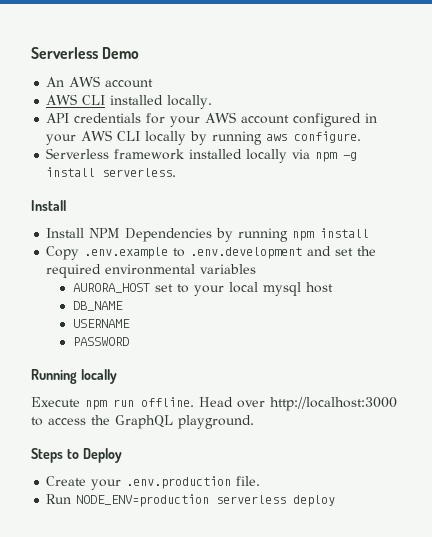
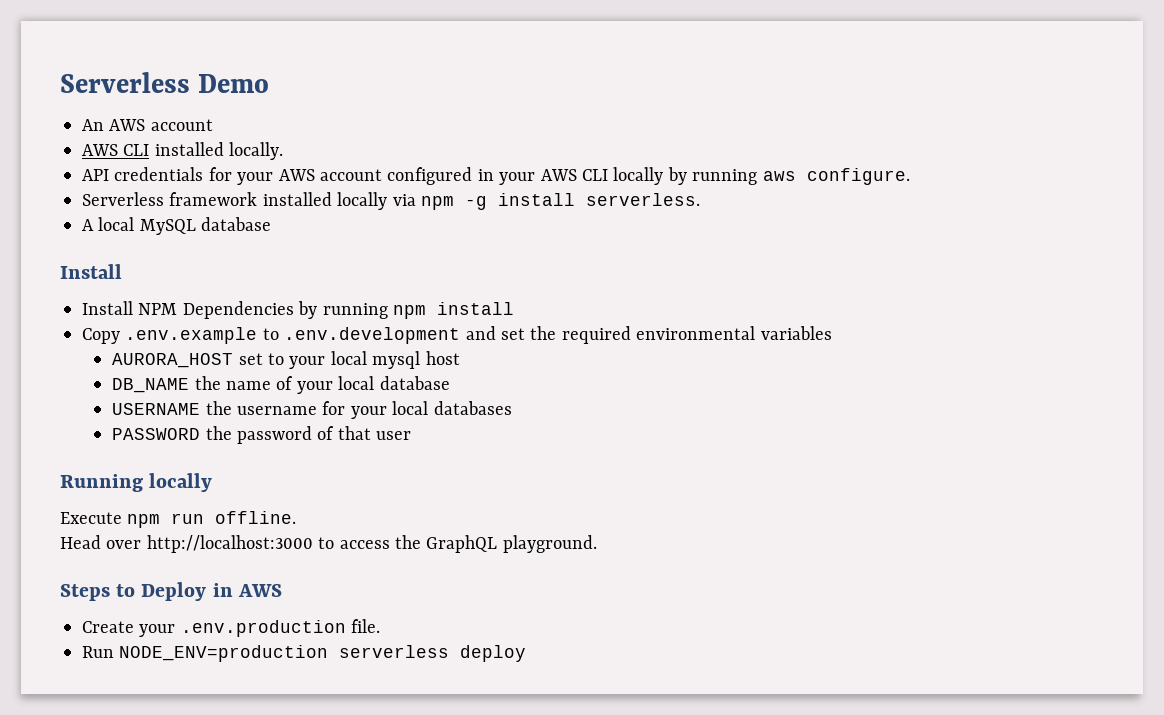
(177, 172) none -> [82,217,272,235] // A local MySQL database
[72,319,130,328] [72,337,129,346] // USERNAME // PASSWORD -> [194,376,450,394] [112,401,512,419] [112,426,412,444] the name of your local database // USERNAME the username for your local databases // PASSWORD the password of that user
(194, 402) none -> (297, 517) //
(122, 455) none -> [212,583,282,597] in AWS

